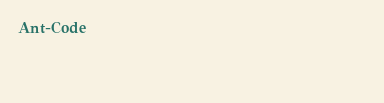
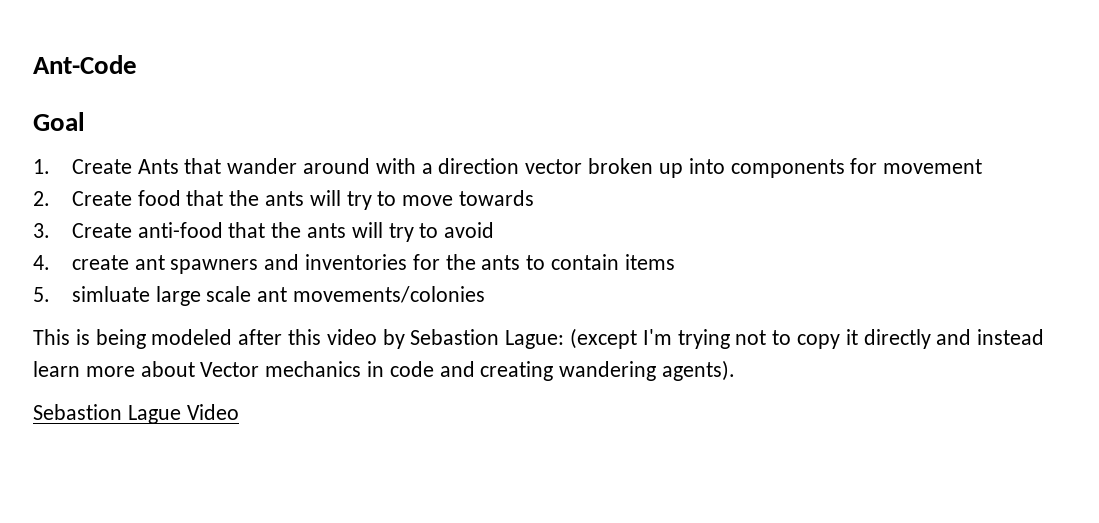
(86, 27) none -> [33,112,85,131] [33,158,983,178] [33,190,535,210] [33,222,495,242] [33,254,675,274] [33,286,486,306] [33,328,1045,349] [33,360,736,381] [33,404,239,424] // Goal // 1. Create Ants that wander around with a direction vector broken up into components for movement // 2. Create food that the ants will try to move towards // 3. Create anti-food that the ants will try to avoid // 4. create ant spawners and inventories for the ants to contain items // 5. simluate large scale ant movements/colonies // This is being modeled after this video by Sebastion Lague: (except I'm trying not to copy it directly and instead learn more about Vector mechanics in code and creating wandering agents). // Sebastion Lague Video

